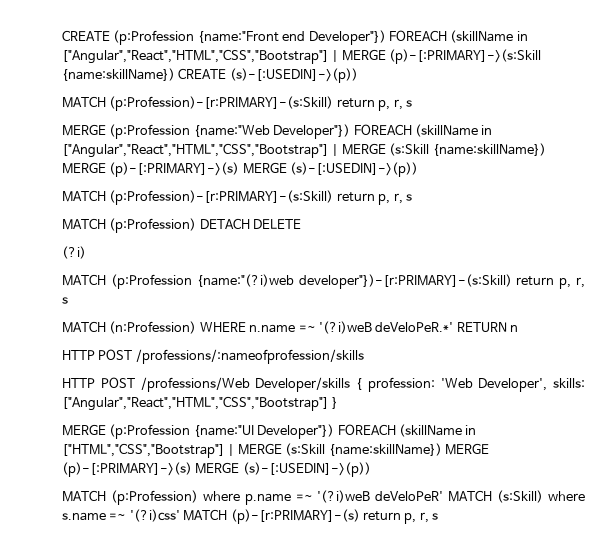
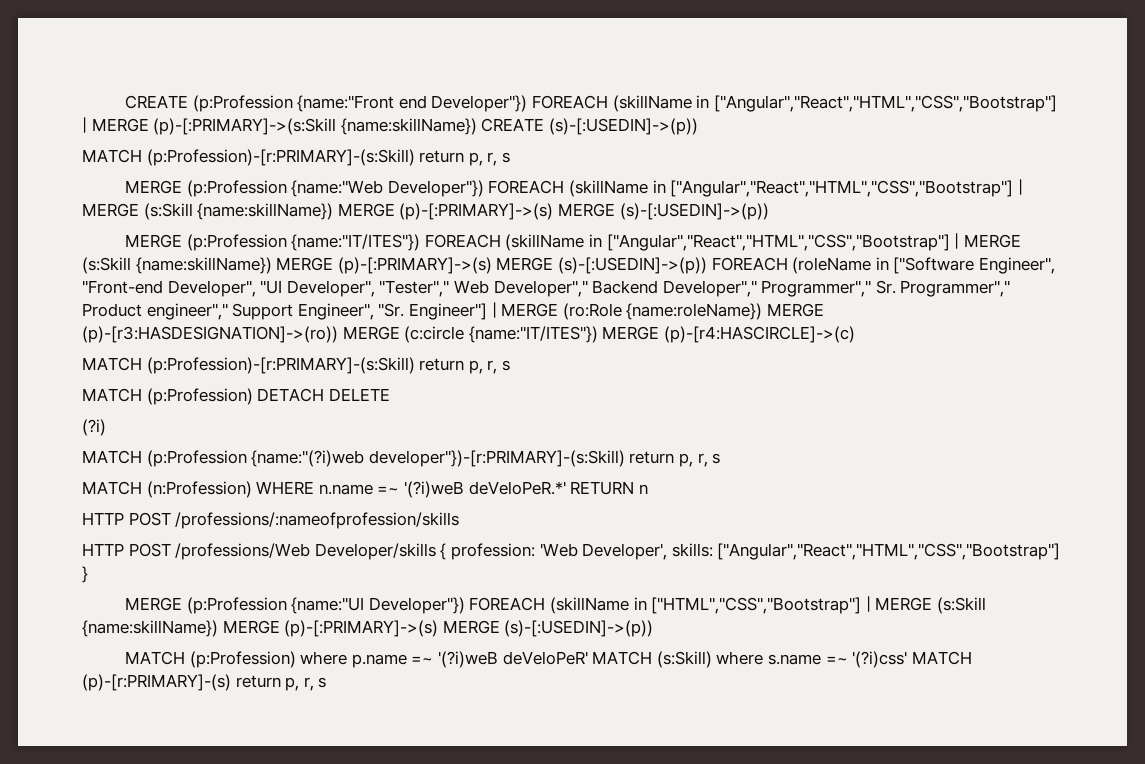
(419, 169) none -> [125,233,1021,251] [82,257,1055,274] [82,280,1011,297] [82,302,824,320] [82,326,855,343] // MERGE (p:Profession {name:"IT/ITES"}) FOREACH (skillName in ["Angular","React","HTML","CSS","Bootstrap"] | MERGE (s:Skill {name:skillName}) MERGE (p)-[:PRIMARY]->(s) MERGE (s)-[:USEDIN]->(p)) FOREACH (roleName in ["Software Engineer", "Front-end Developer", "UI Developer", "Tester"," Web Developer"," Backend Developer"," Programmer"," Sr. Programmer"," Product engineer"," Support Engineer", "Sr. Engineer"] | MERGE (ro:Role {name:roleName}) MERGE (p)-[r3:HASDESIGNATION]->(ro)) MERGE (c:circle {name:"IT/ITES"}) MERGE (p)-[r4:HASCIRCLE]->(c)

